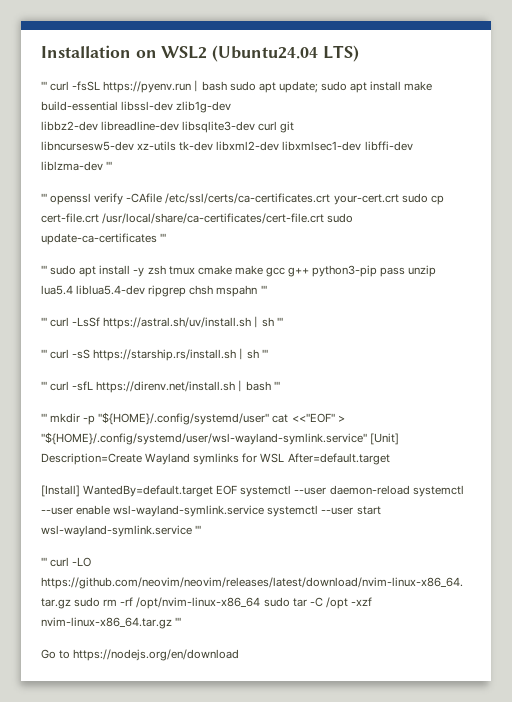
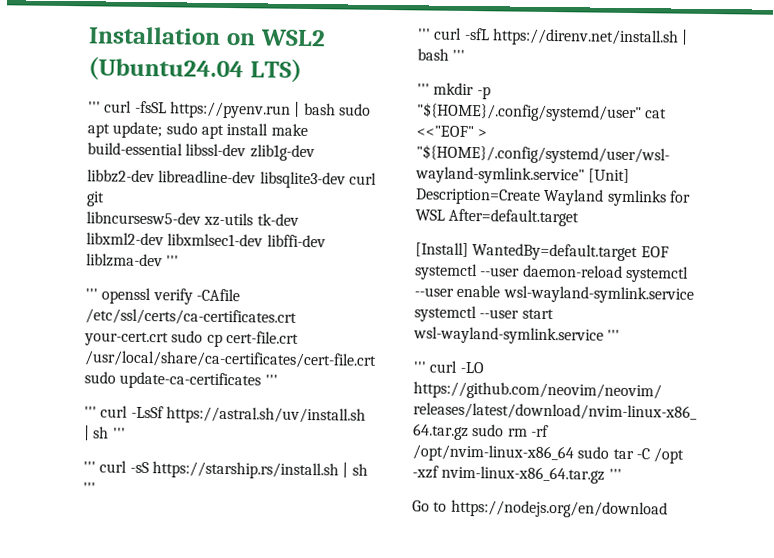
[41,265,437,277] [41,285,267,297] // ''' sudo apt install -y zsh tmux cmake make gcc g++ python3-pip pass unzip lua5.4 liblua5.4-dev ripgrep chsh mspahn ''' -> (278, 380) none

